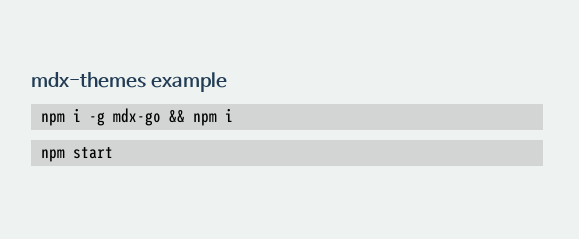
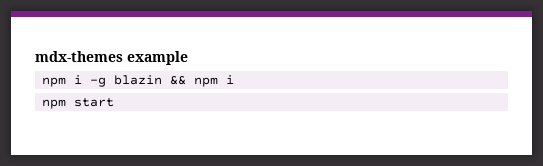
[112,108,161,126] mdx-go -> [113,75,162,85] blazin

